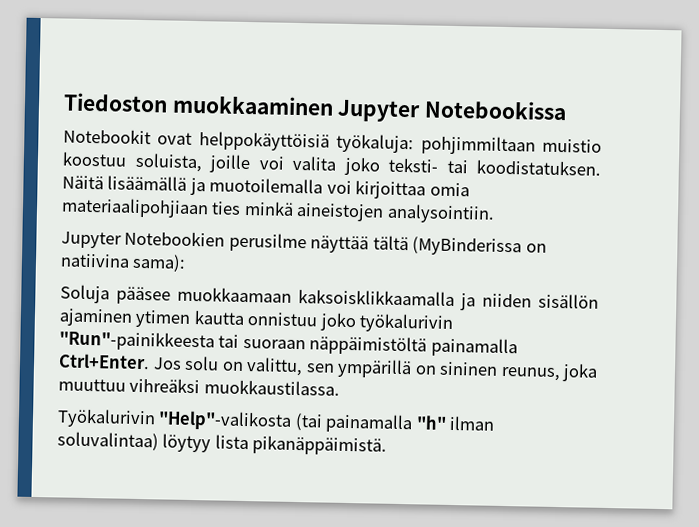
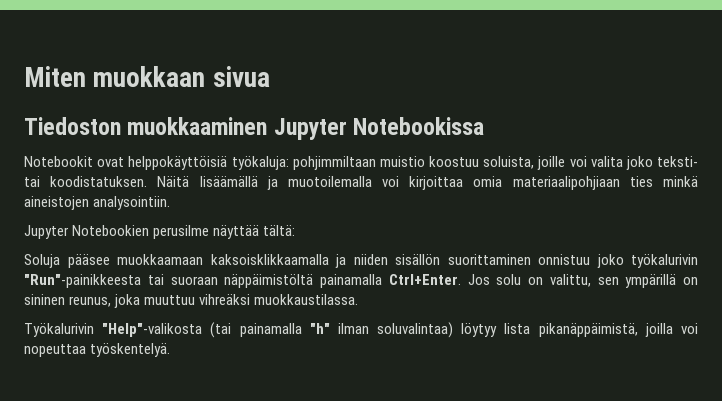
(63, 102) none -> [24,66,270,87] Miten muokkaan sivua //
[372,235,547,257] [60,253,187,272] tältä (MyBinderissa on natiivina sama): -> [263,225,296,236] tältä:
[59,308,245,328] ajaminen ytimen kautta -> [447,254,531,265] suorittaminen
[252,435,388,456] pikanäppäimistä. -> [538,323,699,337] [24,343,171,357] pikanäppäimistä, joilla voi nopeuttaa työskentelyä.

